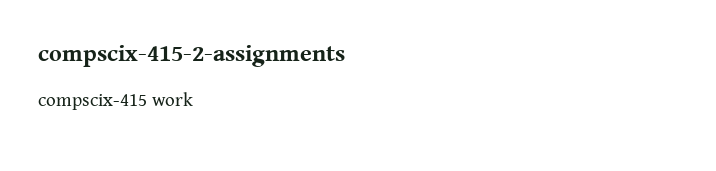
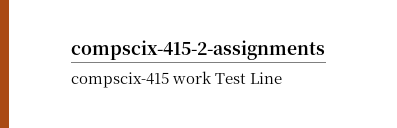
(193, 99) none -> [215,72,283,84] Test Line

